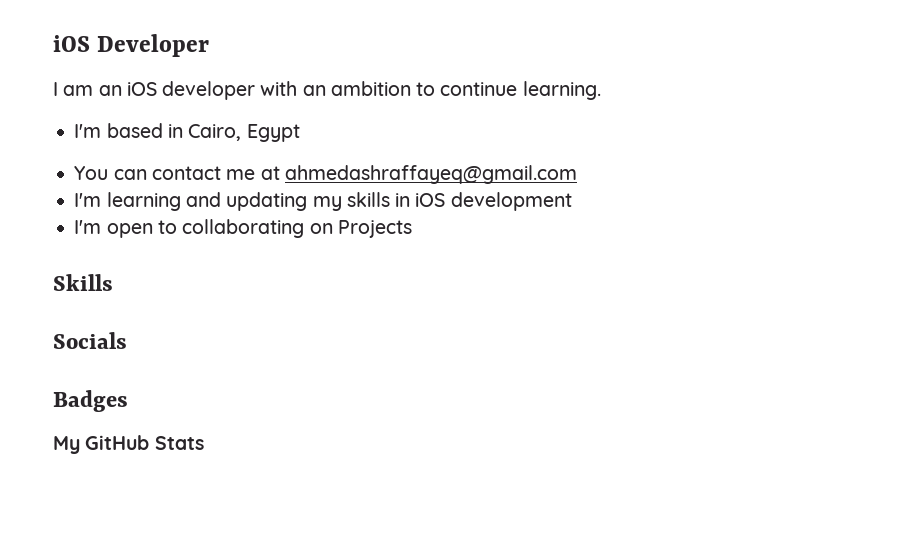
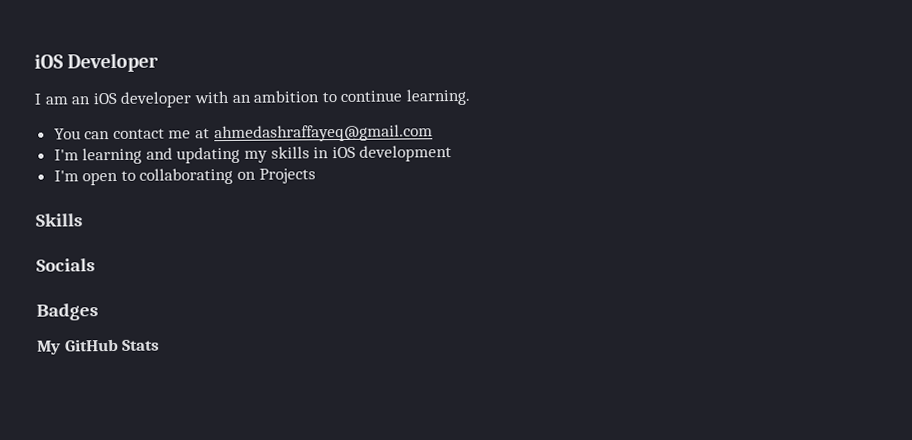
[74,123,300,142] // I'm based in Cairo, Egypt -> (470, 97) none

